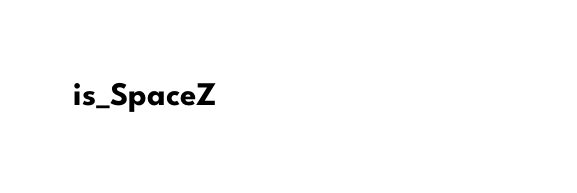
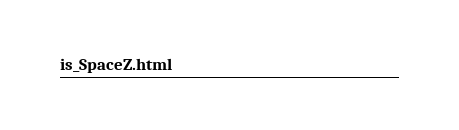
[73,82,217,112] is_SpaceZ -> [60,58,172,73] is_SpaceZ.html

